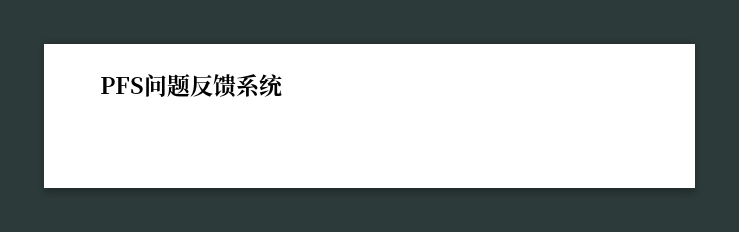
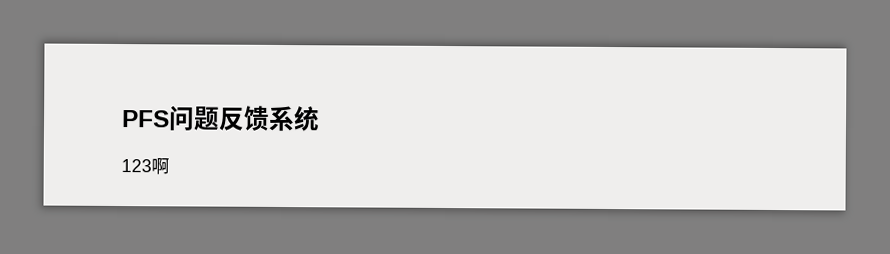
(284, 85) none -> [121,157,170,175] // 123啊

